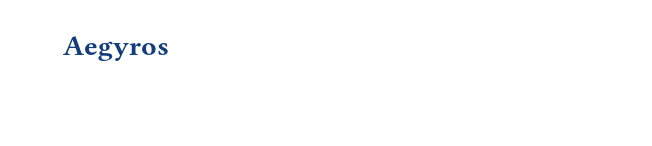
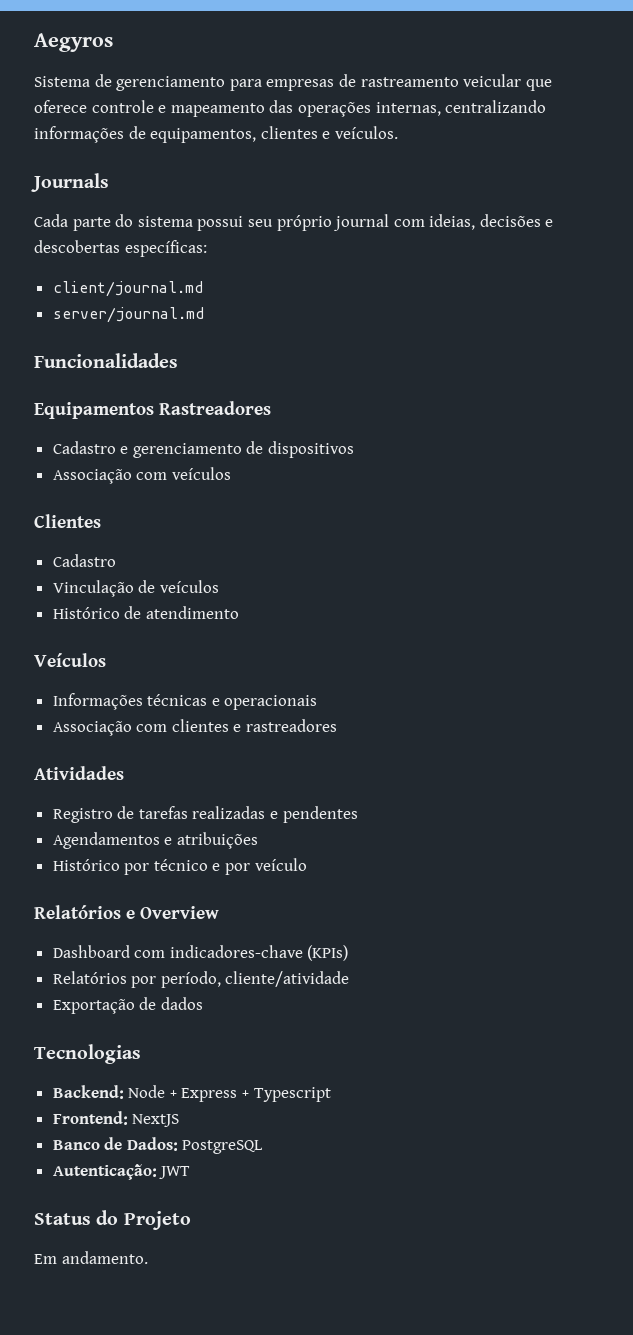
(169, 48) none -> [34,74,552,91] [34,100,547,117] [34,126,398,143] [31,173,109,192] [34,214,554,231] [34,240,207,257] [52,281,203,297] [52,307,204,323] [34,353,178,368] [34,401,271,419] [52,441,355,458] [52,467,231,484] [34,514,101,528] [52,554,116,567] [52,580,219,597] [52,606,239,619] [34,653,106,667] [52,693,318,710] [52,719,338,736] [34,766,124,780] [52,806,358,823] [52,832,258,849] [52,858,307,875] [34,905,219,919] [52,945,349,961] [52,971,350,988] [52,997,203,1014] [34,1044,141,1064] [52,1085,331,1102] [52,1111,180,1127] [52,1137,264,1154] [52,1164,191,1180] [34,1210,191,1230] [34,1251,148,1264] // Sistema de gerenciamento para empresas de rastreamento veicular que oferece controle e mapeamento das operações internas, centralizando informações de equipamentos, clientes e veículos. // Journals // Cada parte do sistema possui seu próprio journal com ideias, decisões e descobertas específicas: // client/journal.md // server/journal.md // Funcionalidades // Equipamentos Rastreadores // Cadastro e gerenciamento de dispositivos // Associação com veículos // Clientes // Cadastro // Vinculação de veículos // Histórico de atendimento // Veículos // Informações técnicas e operacionais // Associação com clientes e rastreadores // Atividades // Registro de tarefas realizadas e pendentes // Agendamentos e atribuições // Histórico por técnico e por veículo // Relatórios e Overview // Dashboard com indicadores-chave (KPIs) // Relatórios por período, cliente/atividade // Exportação de dados // Tecnologias // Backend: Node + Express + Typescript // Frontend: NextJS // Banco de Dados: PostgreSQL // Autenticação: JWT // Status do Projeto // Em andamento.

